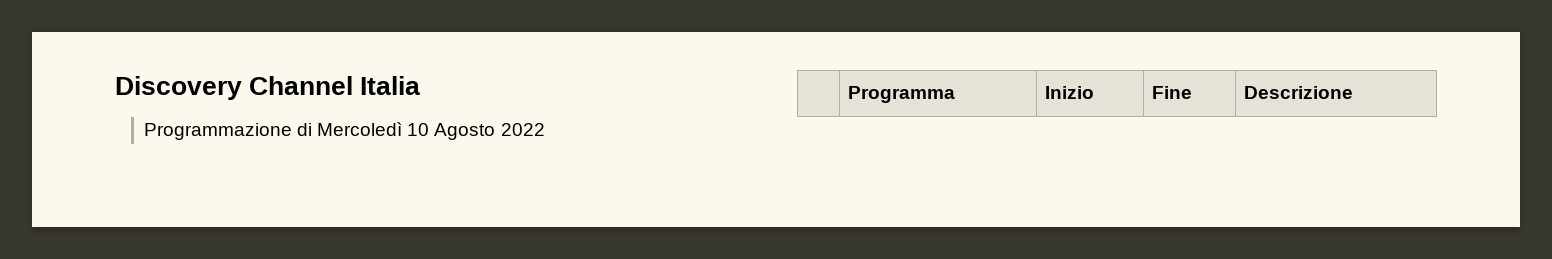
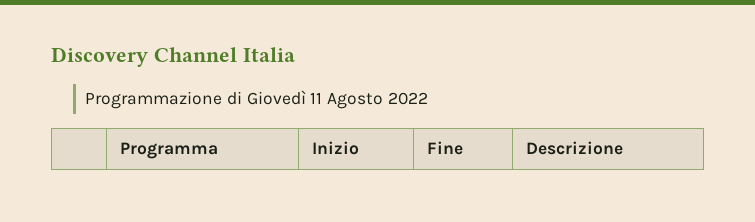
[317,122,430,136] Mercoledì 10 -> [246,90,323,105] Giovedì 11

